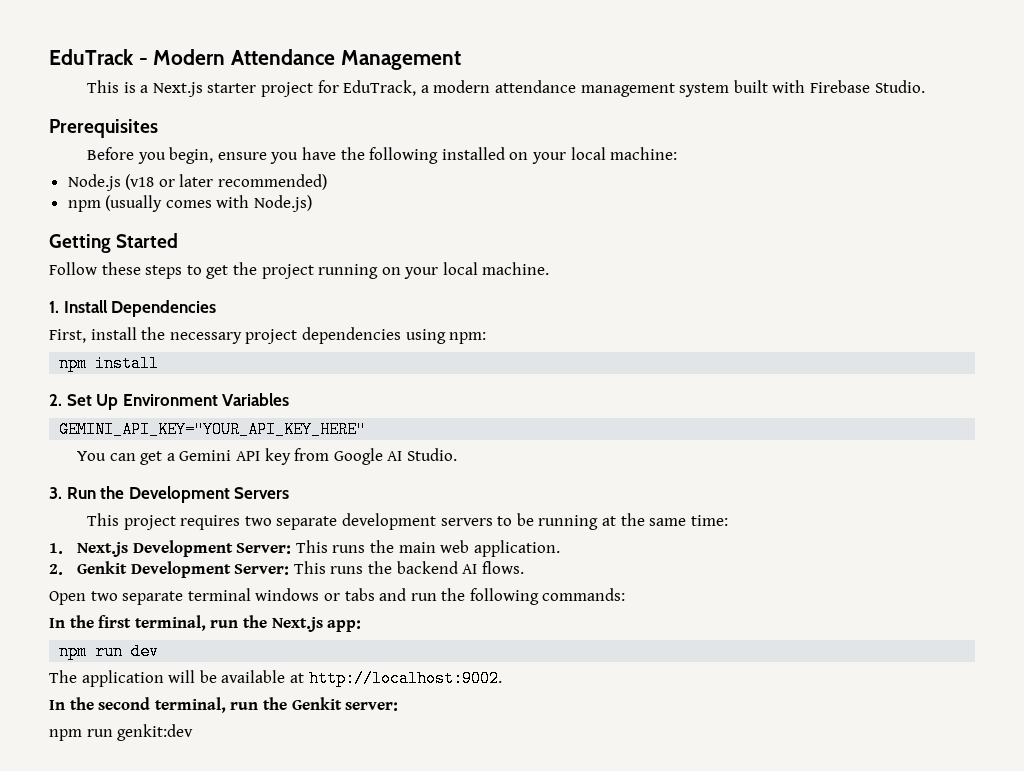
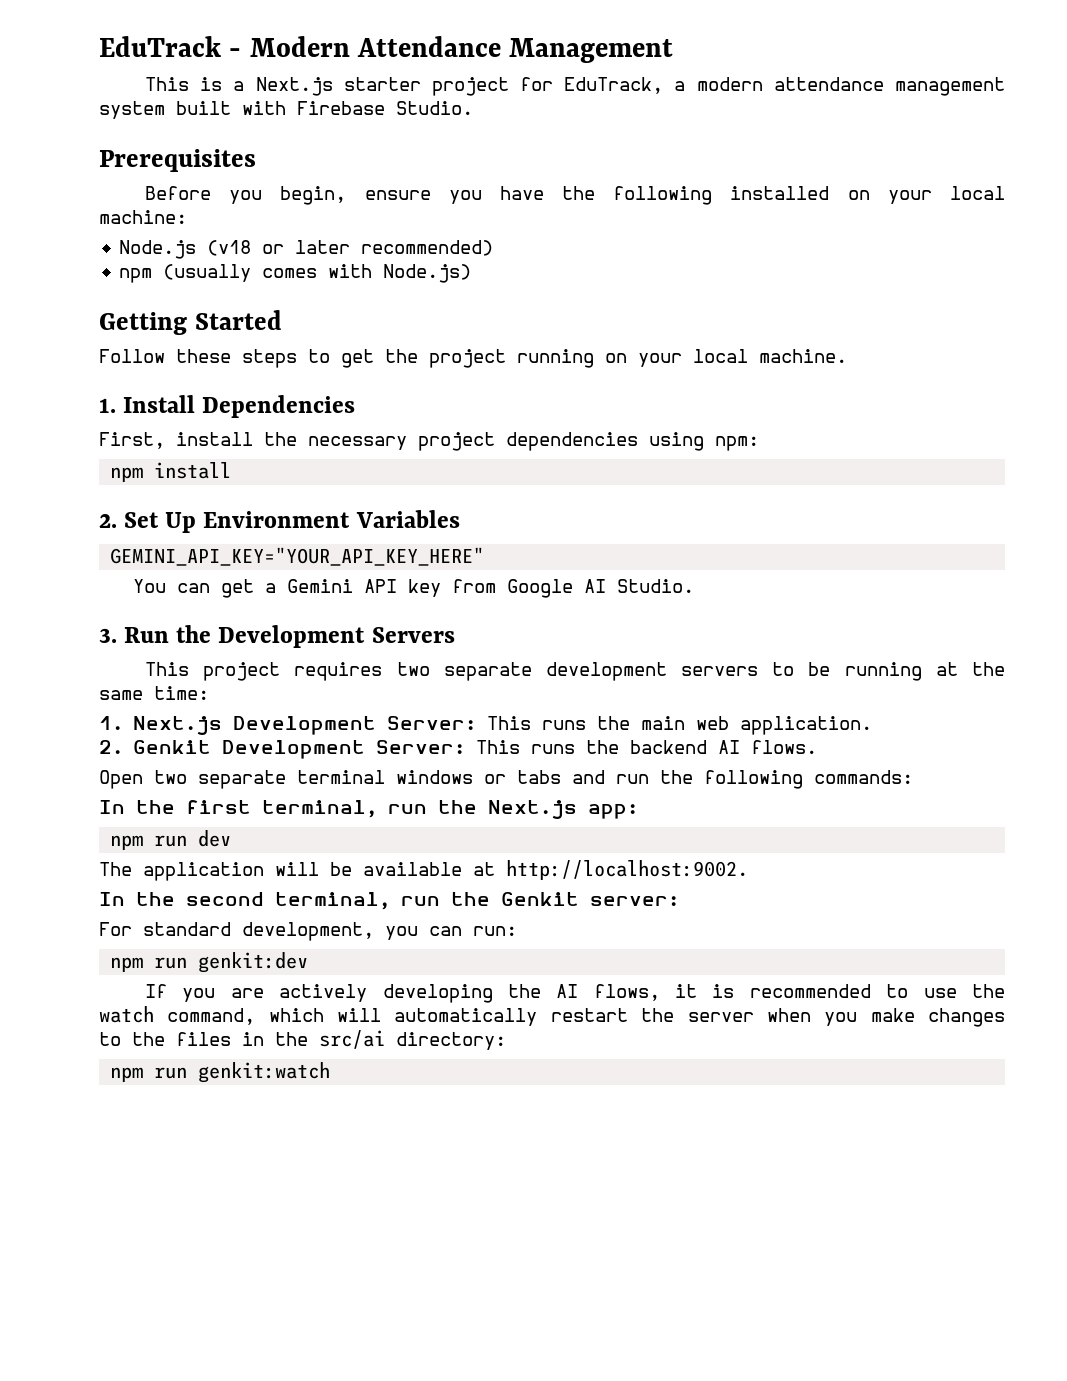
[49,724,194,741] npm run genkit:dev -> [99,922,517,941] [110,952,309,973] [145,984,1005,1003] [99,1006,1006,1027] [99,1030,506,1050] [110,1062,331,1083] For standard development, you can run: // npm run genkit:dev // If you are actively developing the AI flows, it is recommended to use the watch command, which will automatically restart the server when you make changes to the files in the src/ai directory: // npm run genkit:watch

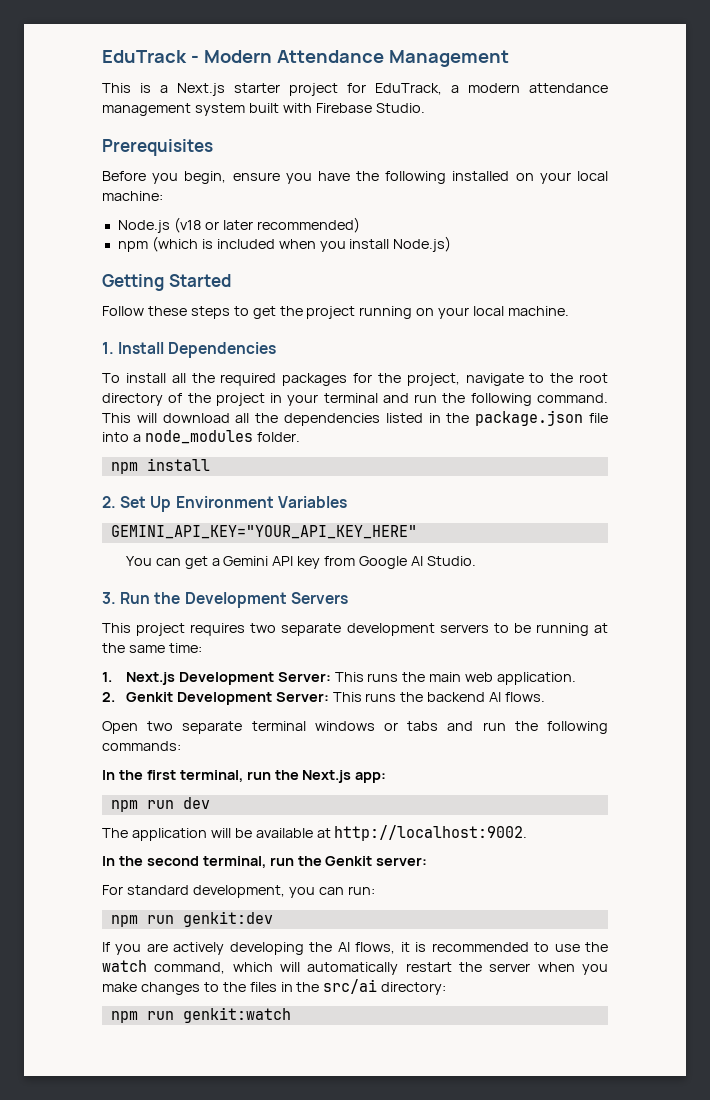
[163,264,373,282] (usually comes with -> [151,236,390,252] (which is included when you install
[99,432,759,451] First, install the necessary project dependencies using npm: -> [102,373,608,386] [102,393,608,406] [102,410,608,426] [102,430,300,444] To install all the required packages for the project, navigate to the root directory of the project in your terminal and run the following command. This will download all the dependencies listed in the package.json file into a node_modules folder.

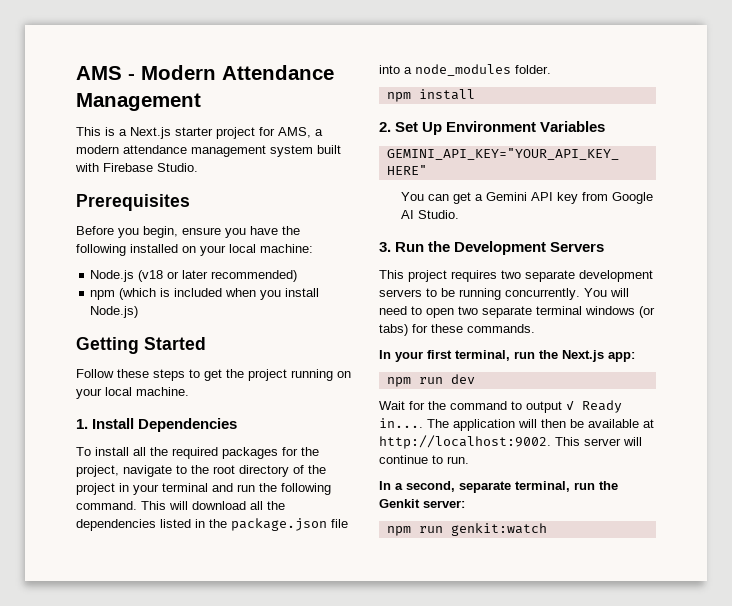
[102,50,187,63] EduTrack -> [76,66,122,80] AMS
[375,83,442,95] EduTrack, -> [278,127,311,138] AMS,
[594,623,609,633] [102,643,202,653] [102,672,577,685] [102,692,546,705] [102,721,608,734] [102,741,181,751] [102,770,143,780] at the same time: // 1. Next.js Development Server: This runs the main web application. // 2. Genkit Development Server: This runs the backend AI flows. // Open two separate terminal windows or tabs and run the following commands: // In the -> [505,288,629,300] [379,306,655,318] [379,324,535,336] [379,350,423,362] concurrently. You will need to open two separate terminal windows (or tabs) for these commands. // In your
(210, 803) none -> [379,400,622,413] [379,418,423,428] Wait for the command to output ✓ Ready in....
(231, 833) none -> [541,419,566,428] then
[102,856,199,866] // In the second -> [555,437,642,446] [379,455,469,464] [379,481,511,493] This server will continue to run. // In a second, separate
[102,885,375,898] [110,911,273,927] [102,942,608,955] [102,960,608,975] [102,979,447,995] // For standard development, you can run: // npm run genkit:dev // If you are actively developing the AI flows, it is recommended to use the watch command, which will automatically restart the server when you make changes to the files in the src/ai directory: -> (465, 504) none

